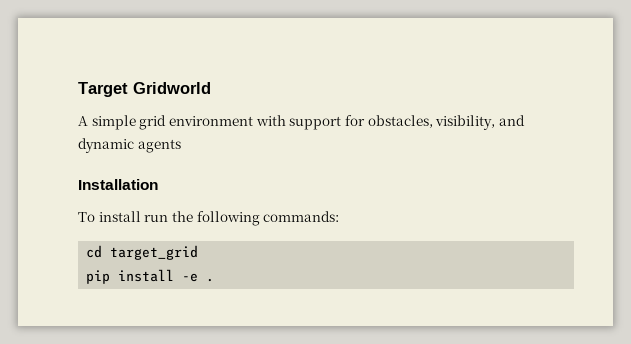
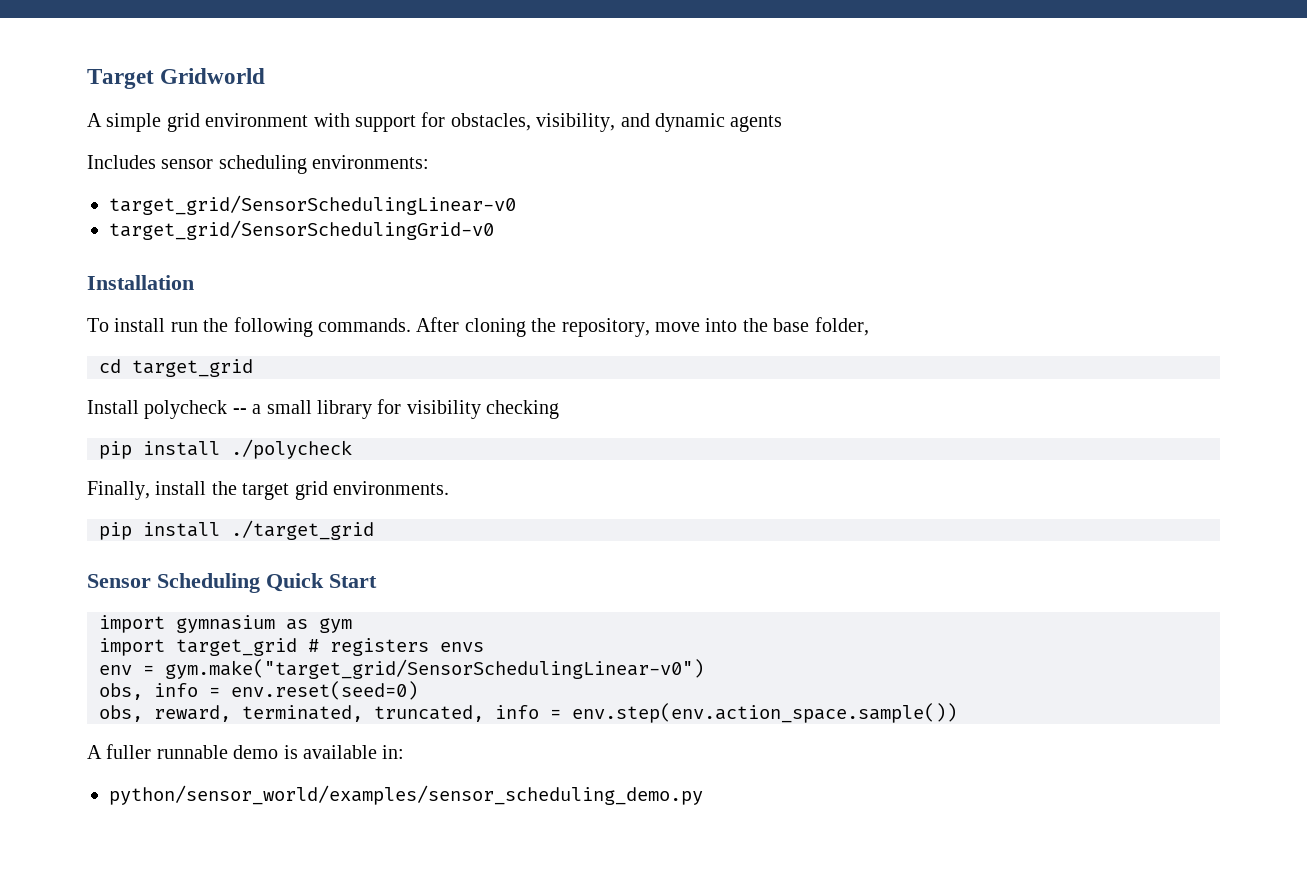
(181, 146) none -> [87,155,430,174] [109,195,516,215] [109,220,494,240] // Includes sensor scheduling environments: // target_grid/SensorSchedulingLinear-v0 // target_grid/SensorSchedulingGrid-v0
[263,211,340,222] [86,245,199,260] [86,269,215,284] commands: // cd target_grid // pip install -e . -> [318,317,869,337] [99,359,253,377] [87,399,560,419] [99,439,352,459] [87,481,449,500] [99,520,374,540] [87,573,377,593] [99,615,352,633] [99,638,484,656] [99,659,704,679] [99,681,418,700] [99,703,957,723] [87,744,405,759] [109,785,703,805] commands. After cloning the repository, move into the base folder, // cd target_grid // Install polycheck -- a small library for visibility checking // pip install ./polycheck // Finally, install the target grid environments. // pip install ./target_grid // Sensor Scheduling Quick Start // import gymnasium as gym // import target_grid # registers envs // env = gym.make("target_grid/SensorSchedulingLinear-v0") // obs, info = env.reset(seed=0) // obs, reward, terminated, truncated, info = env.step(env.action_space.sample()) // A fuller runnable demo is available in: // python/sensor_world/examples/sensor_scheduling_demo.py

